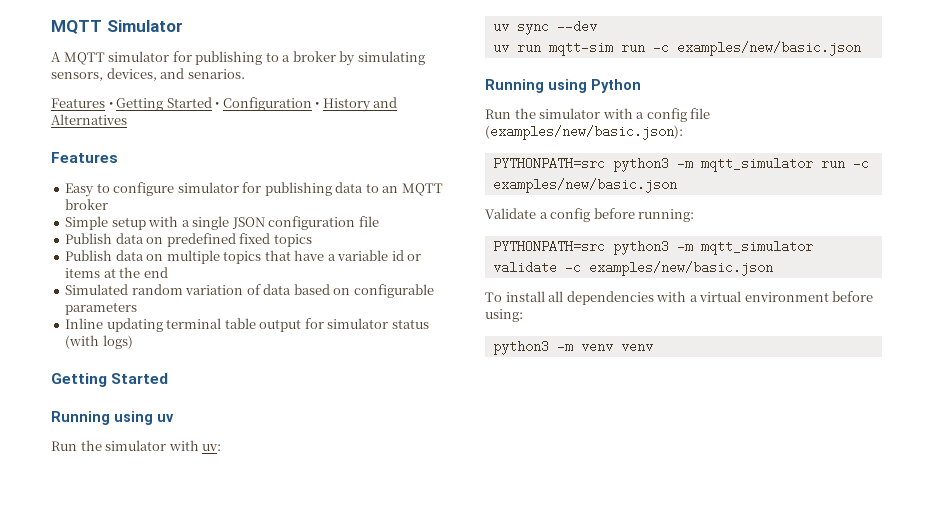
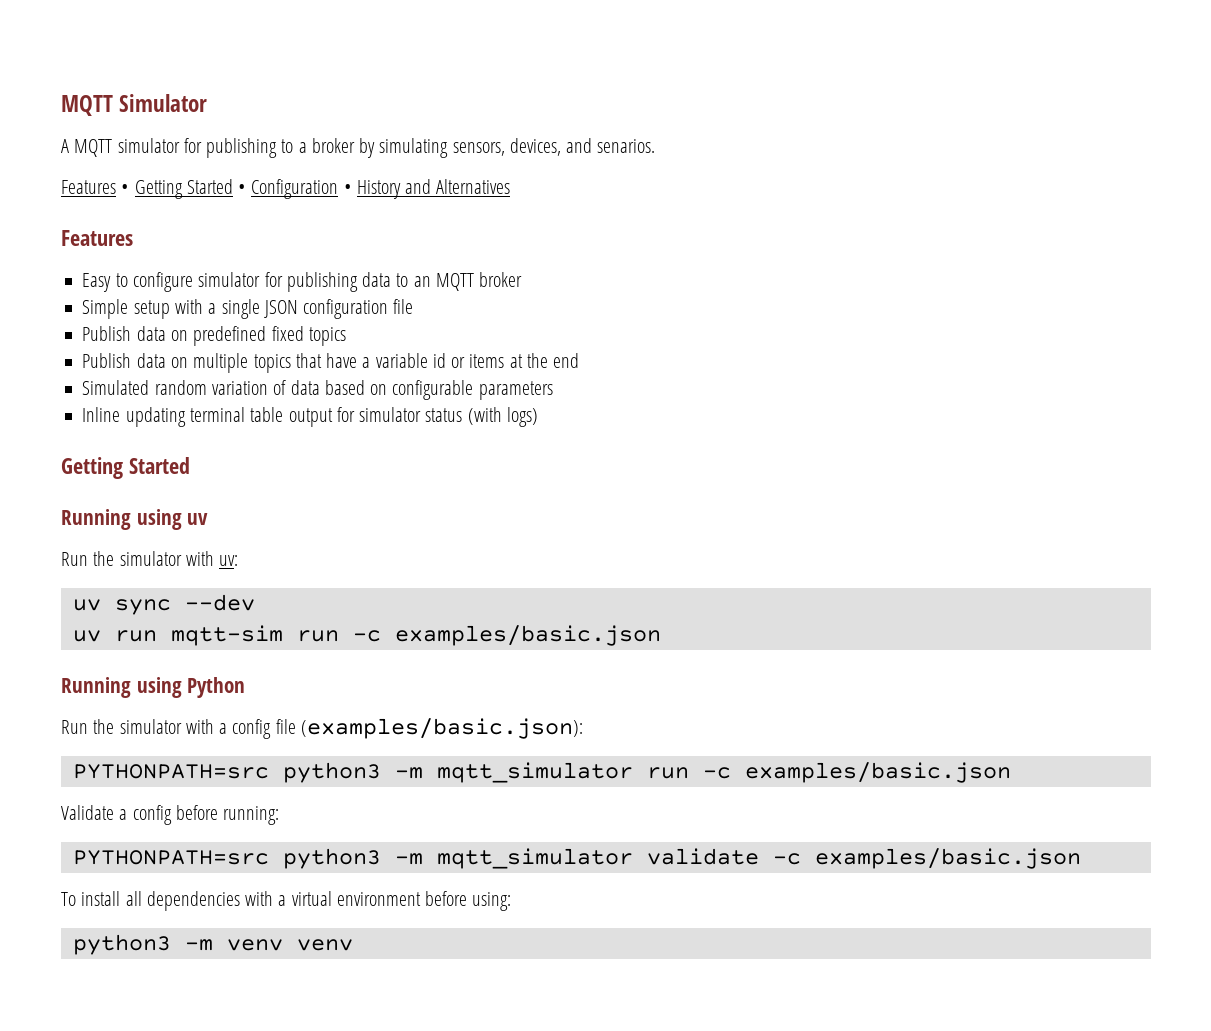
[676,41,861,56] examples/new/basic.json -> [394,625,661,646] examples/basic.json
[485,125,683,140] (examples/new/basic.json): -> [300,718,583,739] (examples/basic.json):
[492,178,677,193] examples/new/basic.json -> [744,762,1011,783] examples/basic.json
[588,261,773,276] examples/new/basic.json -> [814,848,1081,869] examples/basic.json

